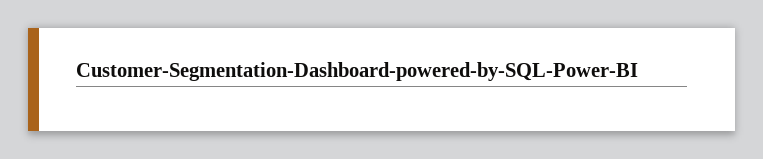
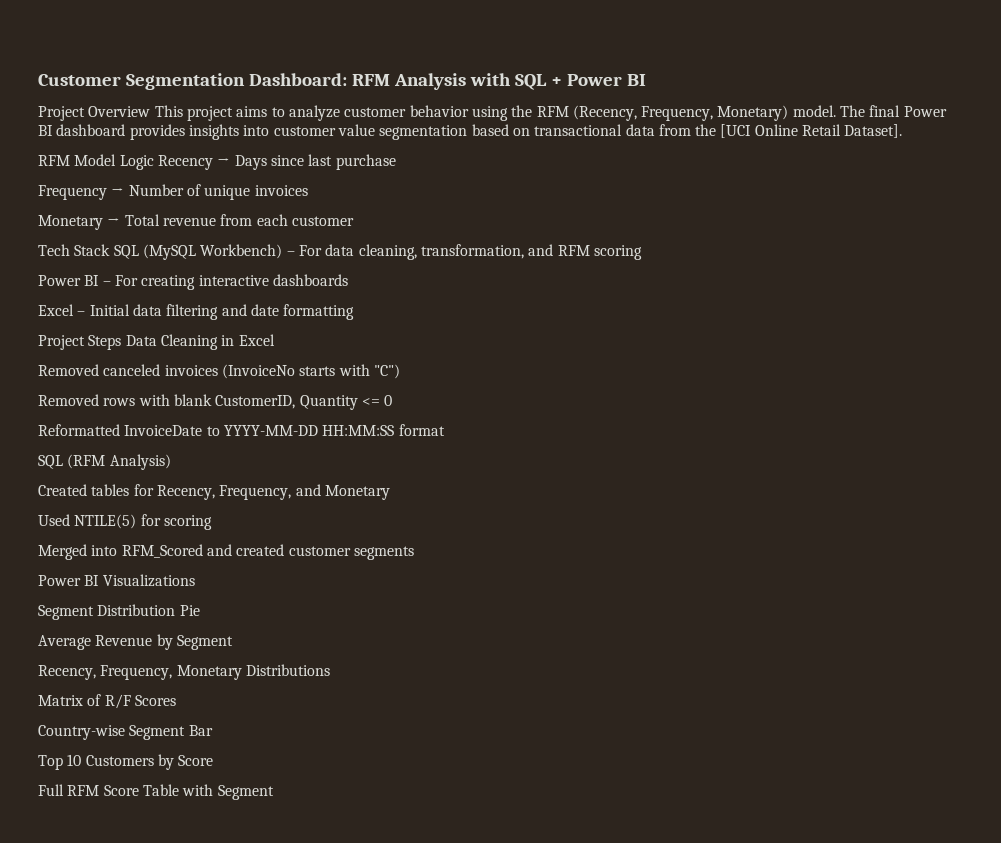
[76,62,638,81] Customer-Segmentation-Dashboard-powered-by-SQL-Power-BI -> [38,73,646,90] [38,105,947,121] [38,124,903,140] [38,154,396,170] [38,184,308,200] [38,214,354,230] [38,244,642,260] [38,274,348,290] [38,304,355,320] [38,334,275,350] [38,364,400,379] [38,394,393,410] [38,424,445,436] [38,454,171,470] [38,484,390,500] [38,514,212,530] [38,544,414,560] [38,574,195,587] [38,604,200,620] [38,634,233,650] [38,664,330,680] [38,694,176,709] [38,725,213,740] [38,754,214,770] [38,784,274,800] Customer Segmentation Dashboard: RFM Analysis with SQL + Power BI // Project Overview This project aims to analyze customer behavior using the RFM (Recency, Frequency, Monetary) model. The final Power BI dashboard provides insights into customer value segmentation based on transactional data from the [UCI Online Retail Dataset]. // RFM Model Logic Recency → Days since last purchase // Frequency → Number of unique invoices // Monetary → Total revenue from each customer // Tech Stack SQL (MySQL Workbench) – For data cleaning, transformation, and RFM scoring // Power BI – For creating interactive dashboards // Excel – Initial data filtering and date formatting // Project Steps Data Cleaning in Excel // Removed canceled invoices (InvoiceNo starts with "C") // Removed rows with blank CustomerID, Quantity <= 0 // Reformatted InvoiceDate to YYYY-MM-DD HH:MM:SS format // SQL (RFM Analysis) // Created tables for Recency, Frequency, and Monetary // Used NTILE(5) for scoring // Merged into RFM_Scored and created customer segments // Power BI Visualizations // Segment Distribution Pie // Average Revenue by Segment // Recency, Frequency, Monetary Distributions // Matrix of R/F Scores // Country-wise Segment Bar // Top 10 Customers by Score // Full RFM Score Table with Segment

